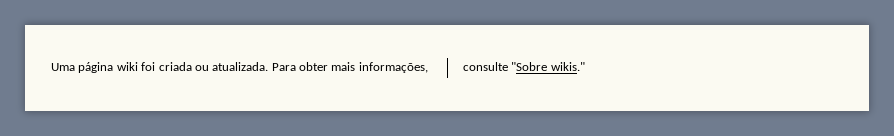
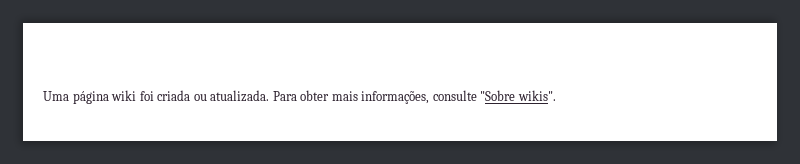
[550,62,585,71] wikis." -> [517,90,556,101] wikis".

